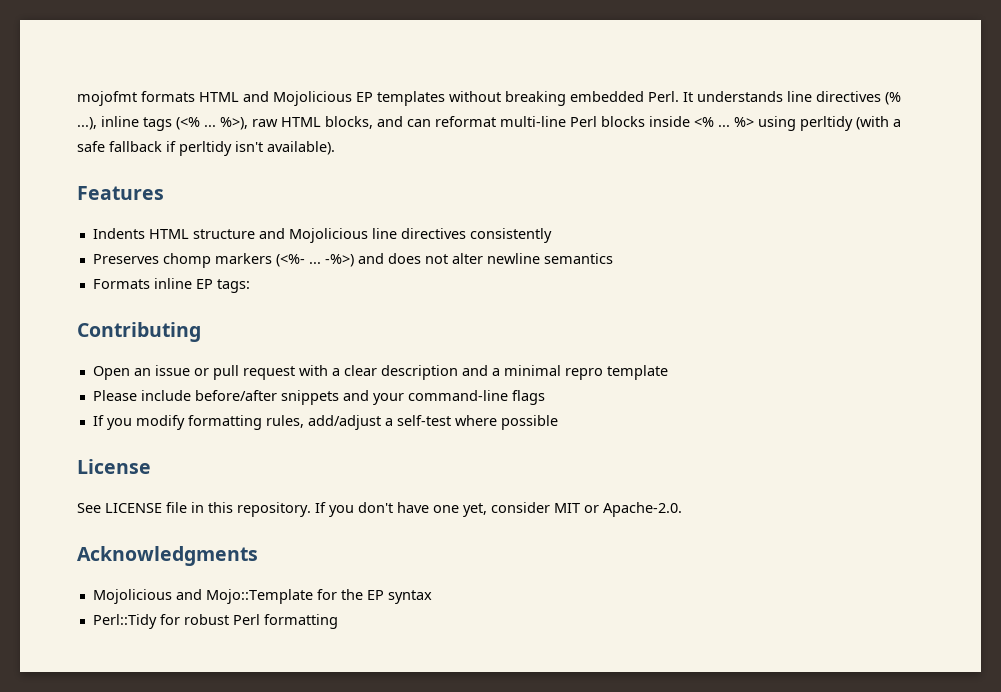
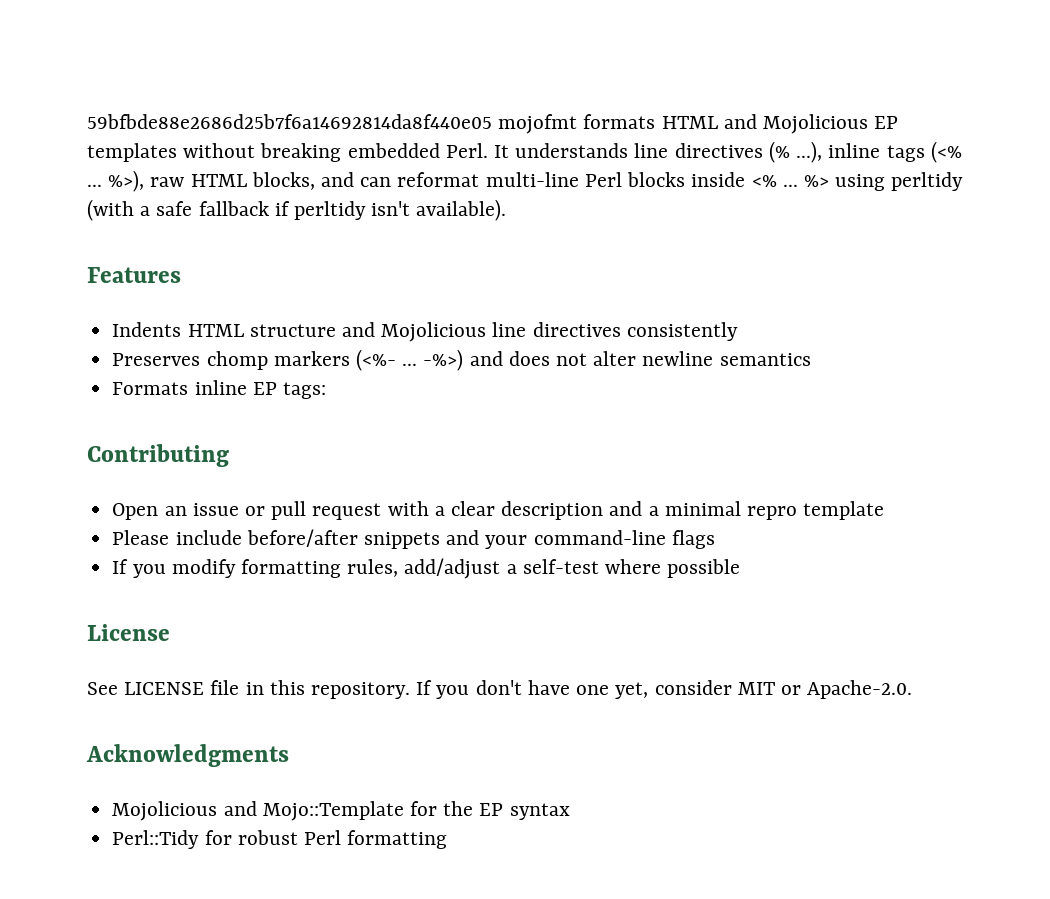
(77, 98) none -> [87,114,492,129] 59bfbde88e2686d25b7f6a14692814da8f440e05

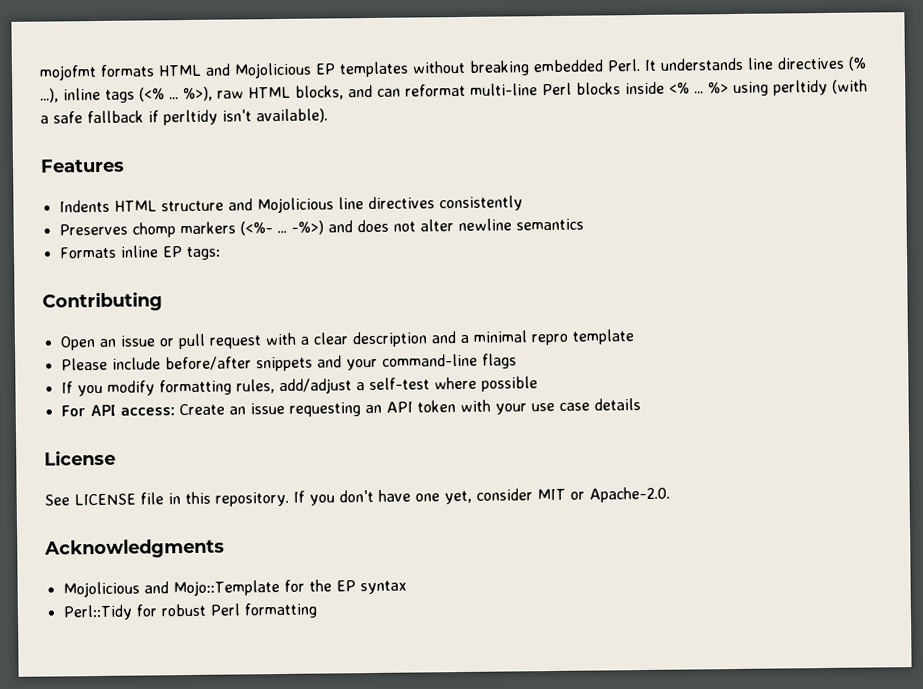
[87,114,492,129] 59bfbde88e2686d25b7f6a14692814da8f440e05 -> (39, 73) none
(741, 568) none -> [60,398,641,417] // For API access: Create an issue requesting an API token with your use case details

